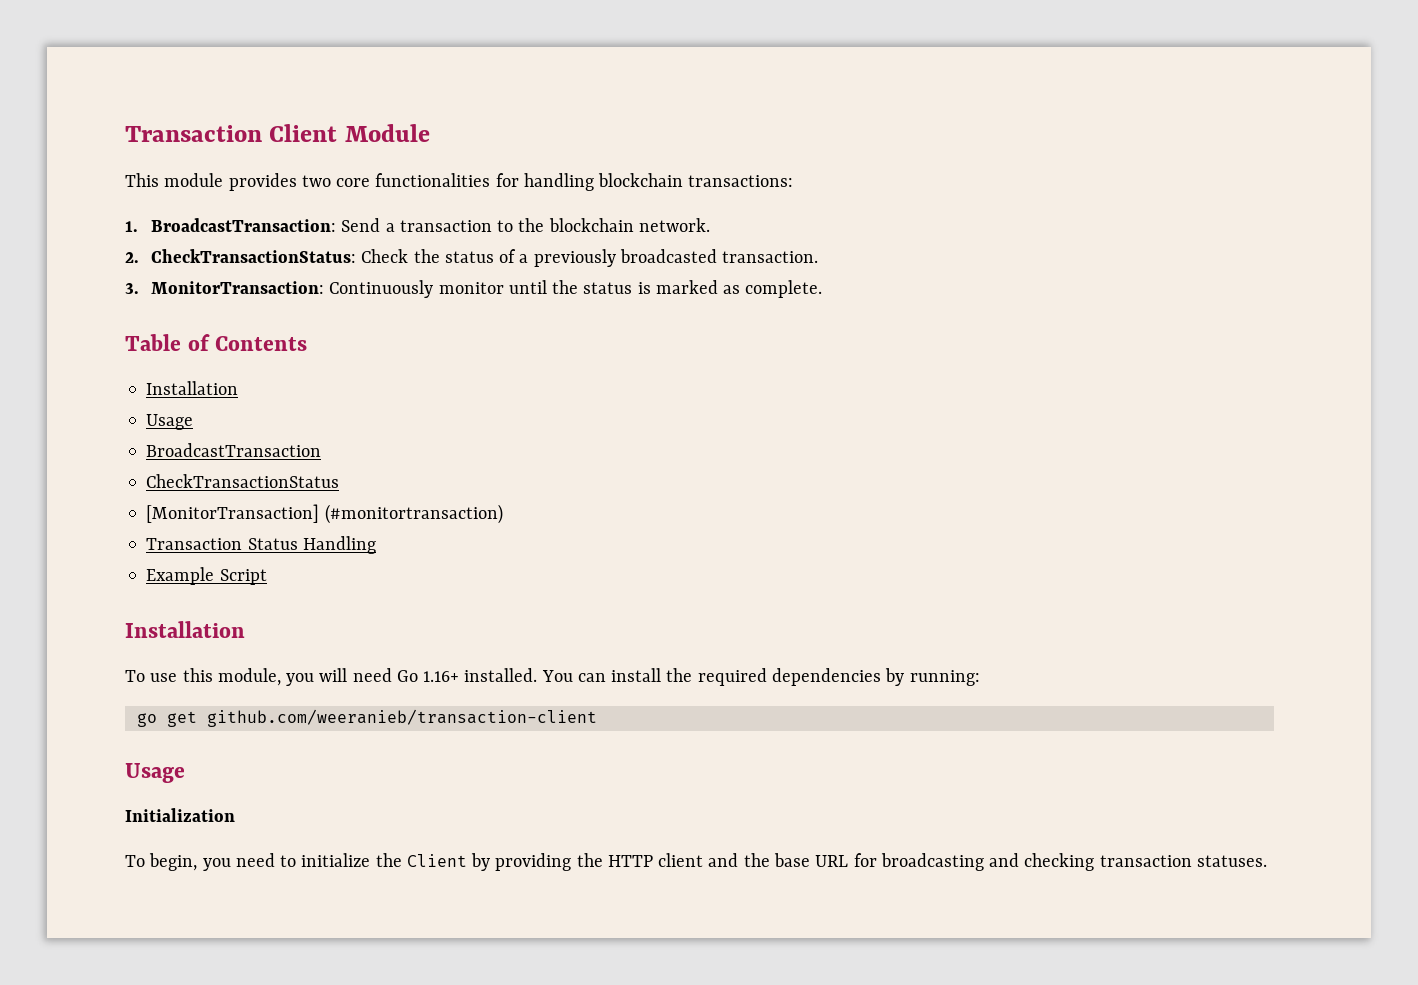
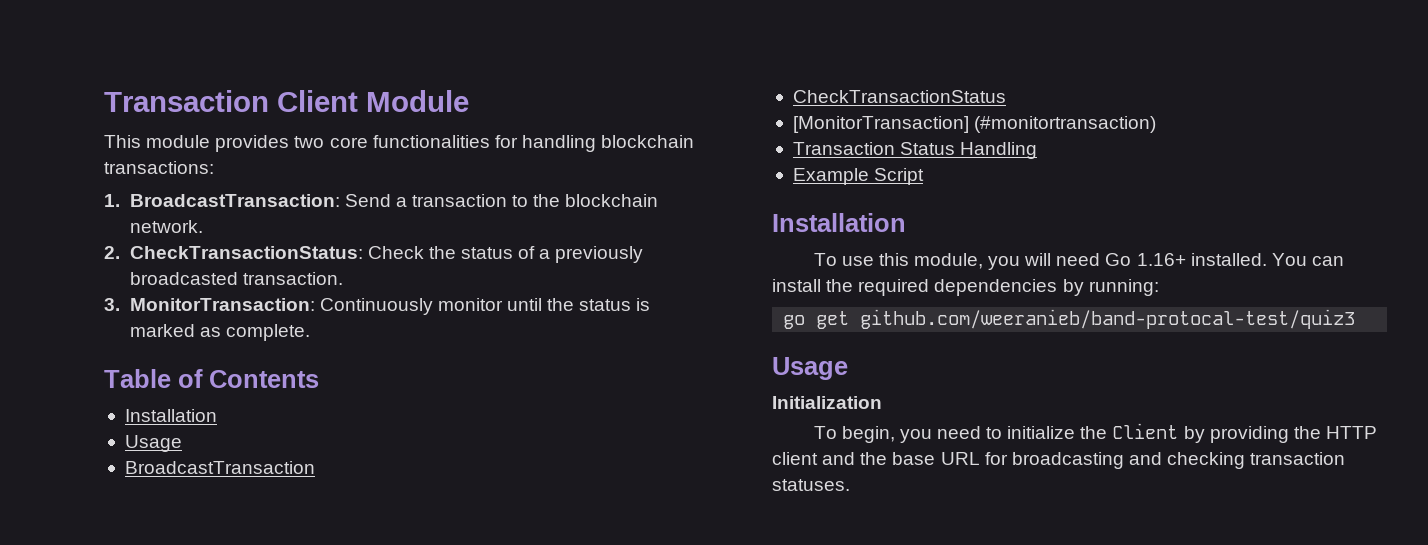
[206,709,597,727] github.com/weeranieb/transaction-client -> [860,309,1356,329] github.com/weeranieb/band-protocal-test/quiz3

